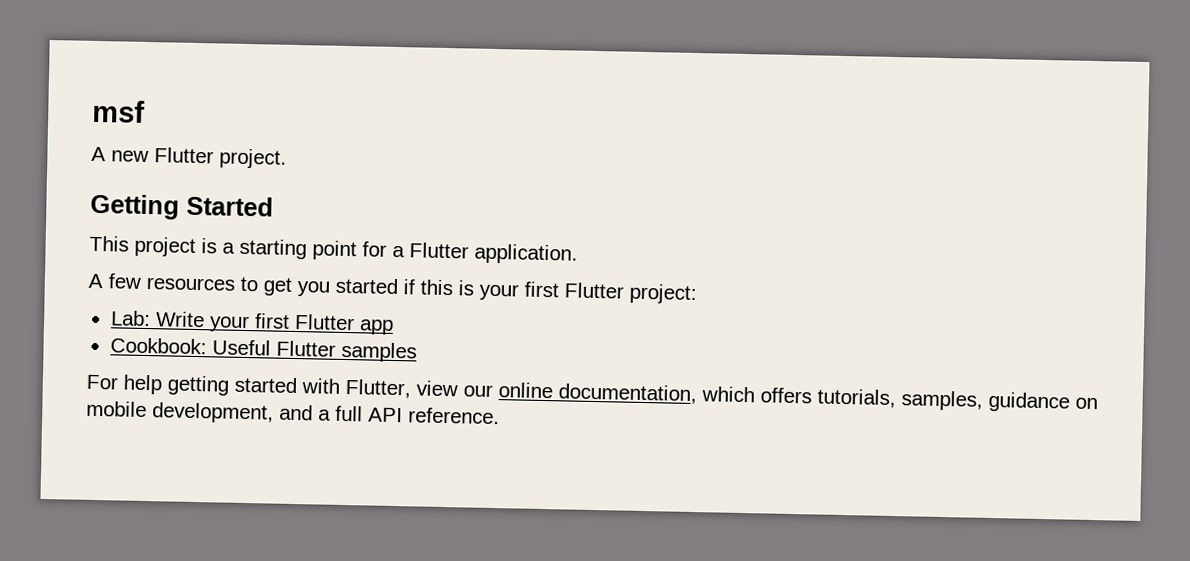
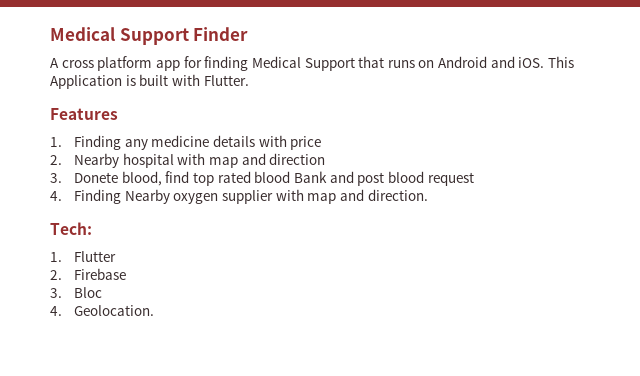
[92,99,145,123] [91,146,287,169] [90,193,274,220] [89,235,578,265] [88,273,697,305] [110,310,394,335] [109,337,417,363] [86,374,1098,413] [86,400,500,425] msf // A new Flutter project. // Getting Started // This project is a starting point for a Flutter application. // A few resources to get you started if this is your first Flutter project: // Lab: Write your first Flutter app // Cookbook: Useful Flutter samples // For help getting started with Flutter, view our online documentation, which offers tutorials, samples, guidance on mobile development, and a full API reference. -> [50,27,249,45] [50,56,575,71] [50,74,249,89] [50,108,118,120] [50,135,322,150] [50,153,326,168] [50,171,474,186] [50,189,428,204] [50,222,92,235] [50,251,117,262] [50,268,127,280] [50,287,103,298] [50,305,155,316] Medical Support Finder // A cross platform app for finding Medical Support that runs on Android and iOS. This Application is built with Flutter. // Features // 1. Finding any medicine details with price // 2. Nearby hospital with map and direction // 3. Donete blood, find top rated blood Bank and post blood request // 4. Finding Nearby oxygen supplier with map and direction. // Tech: // 1. Flutter // 2. Firebase // 3. Bloc // 4. Geolocation.

